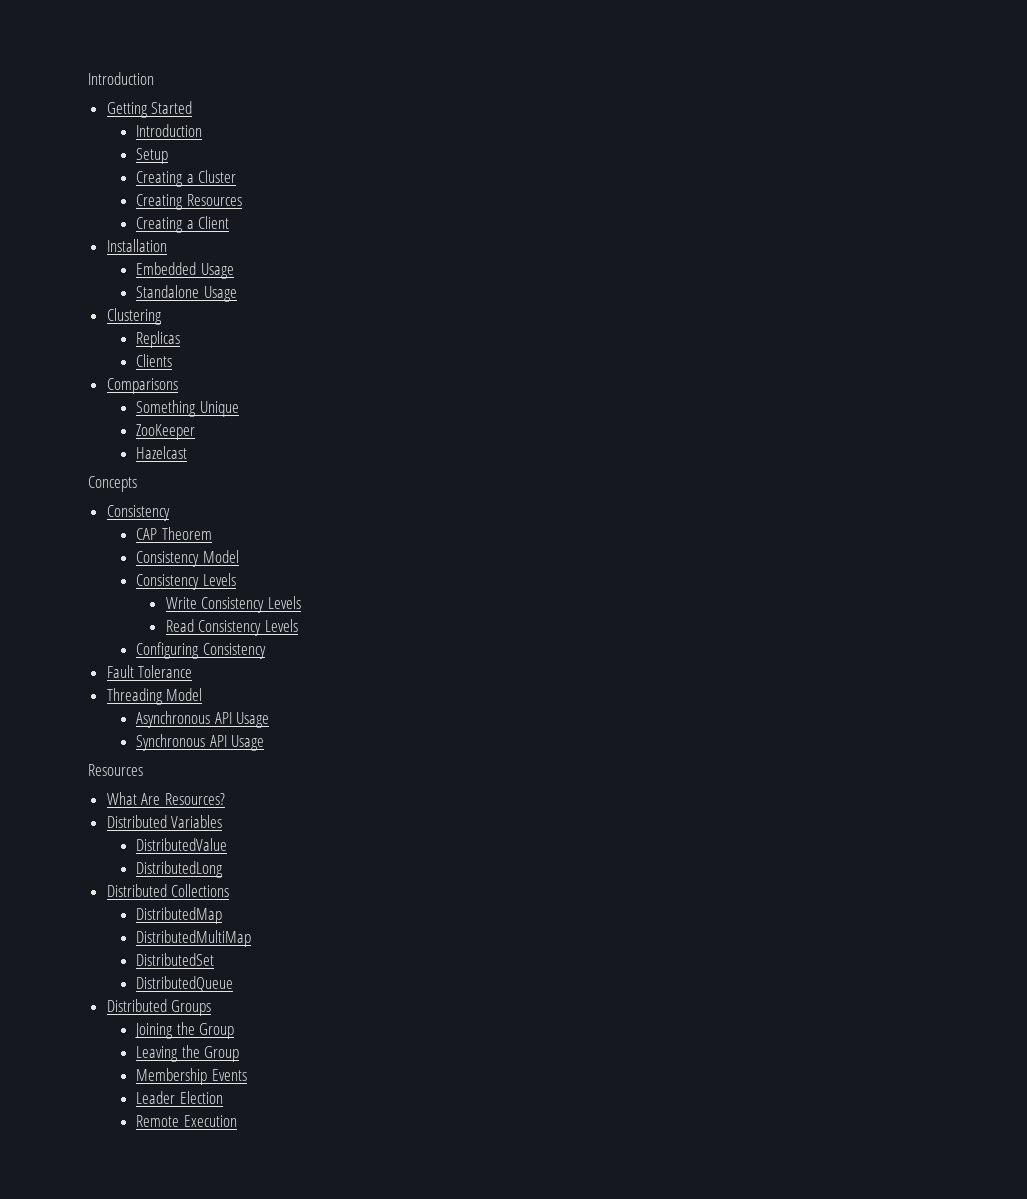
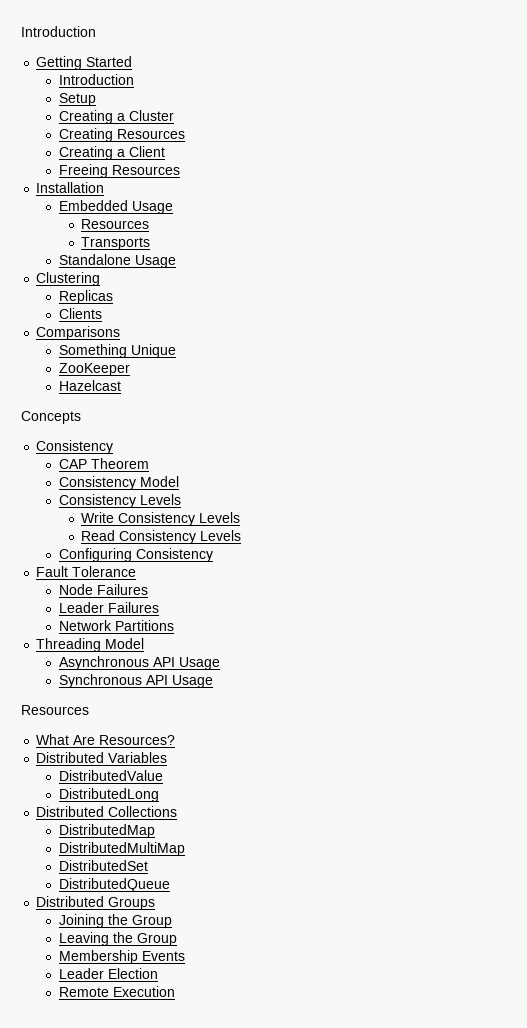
(230, 222) none -> [58,164,180,178] // Freeing Resources
(234, 271) none -> [81,219,150,229] [81,237,151,250] // Resources // Transports
(193, 671) none -> [58,584,148,595] [58,602,159,613] [58,620,174,631] // Node Failures // Leader Failures // Network Partitions

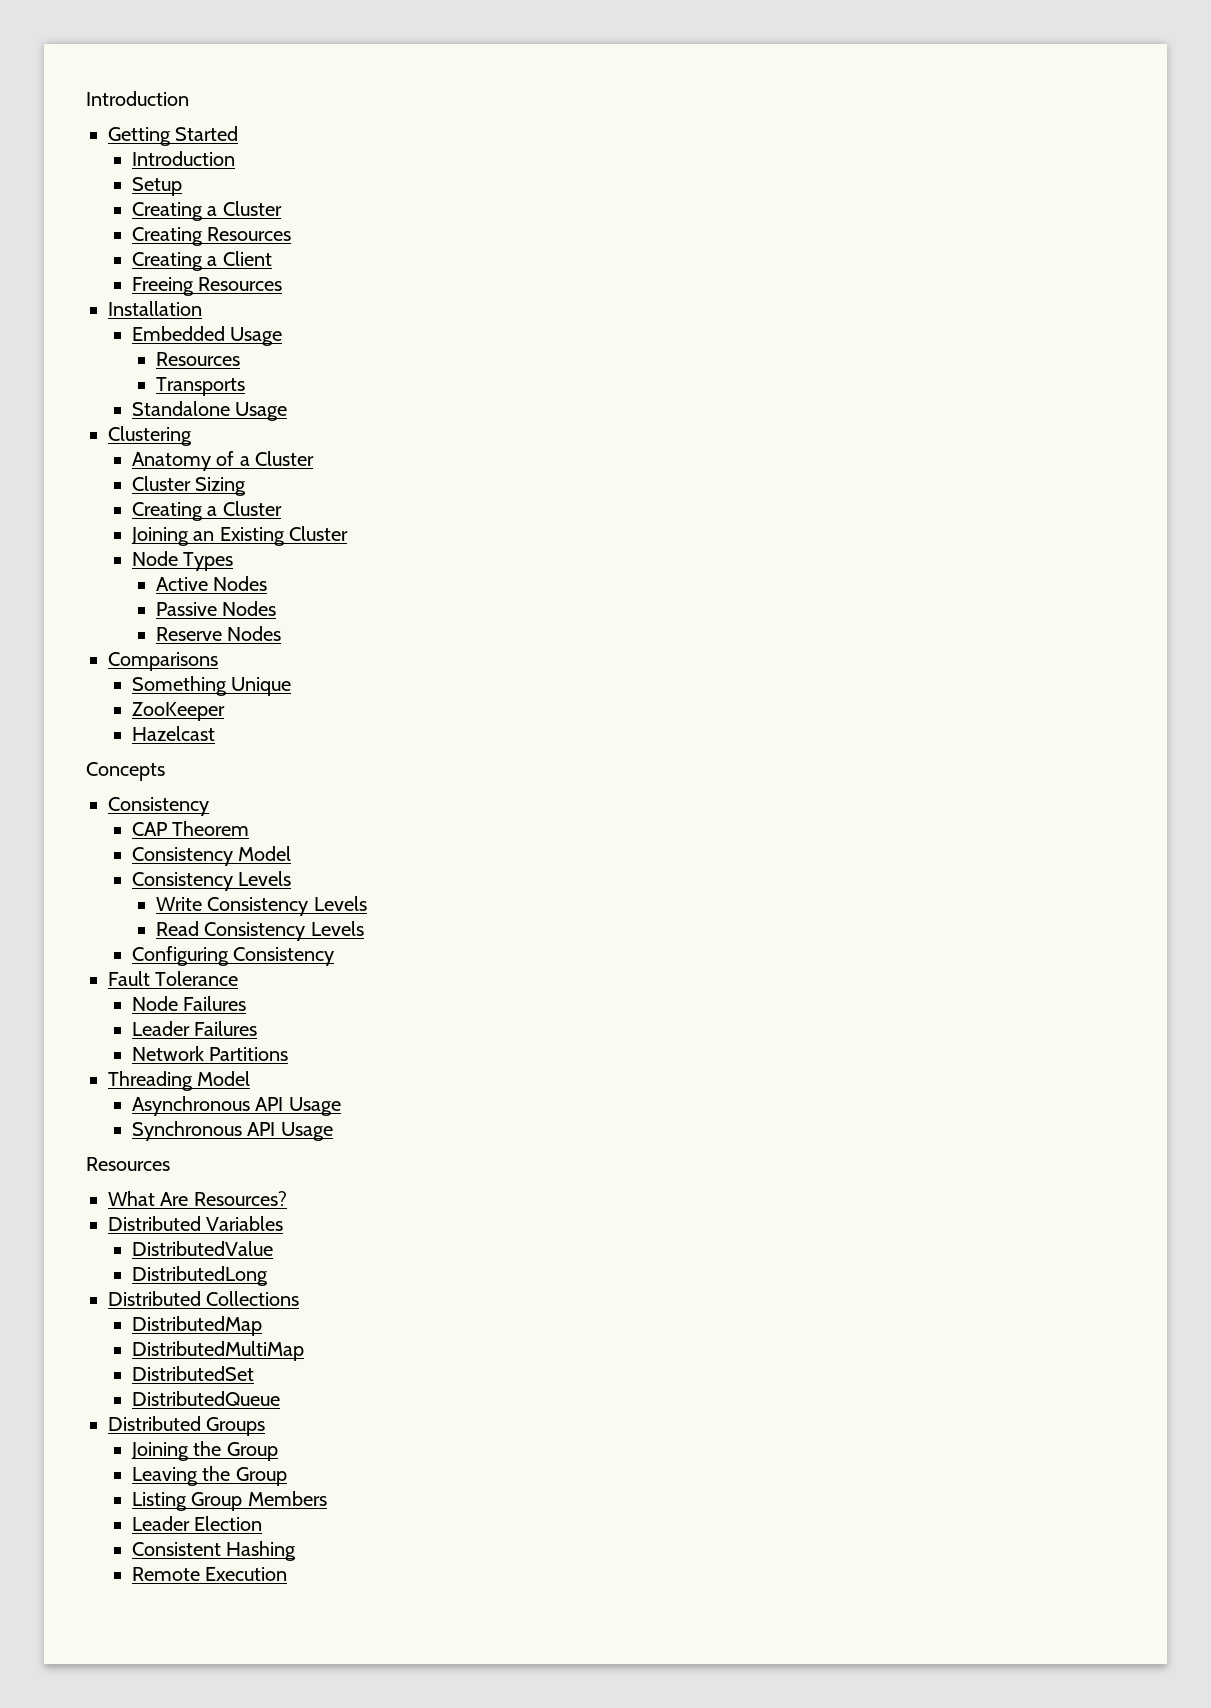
[58,290,113,304] [58,308,102,319] Replicas // Clients -> [132,451,315,471] [132,476,247,496] [132,501,282,521] [131,526,349,546] [132,551,234,571] [156,576,268,591] [156,601,277,616] [156,626,282,641] Anatomy of a Cluster // Cluster Sizing // Creating a Cluster // Joining an Existing Cluster // Node Types // Active Nodes // Passive Nodes // Reserve Nodes
[58,950,185,964] Membership Events -> [132,1491,327,1511] Listing Group Members
(158, 973) none -> [132,1541,297,1561] // Consistent Hashing

